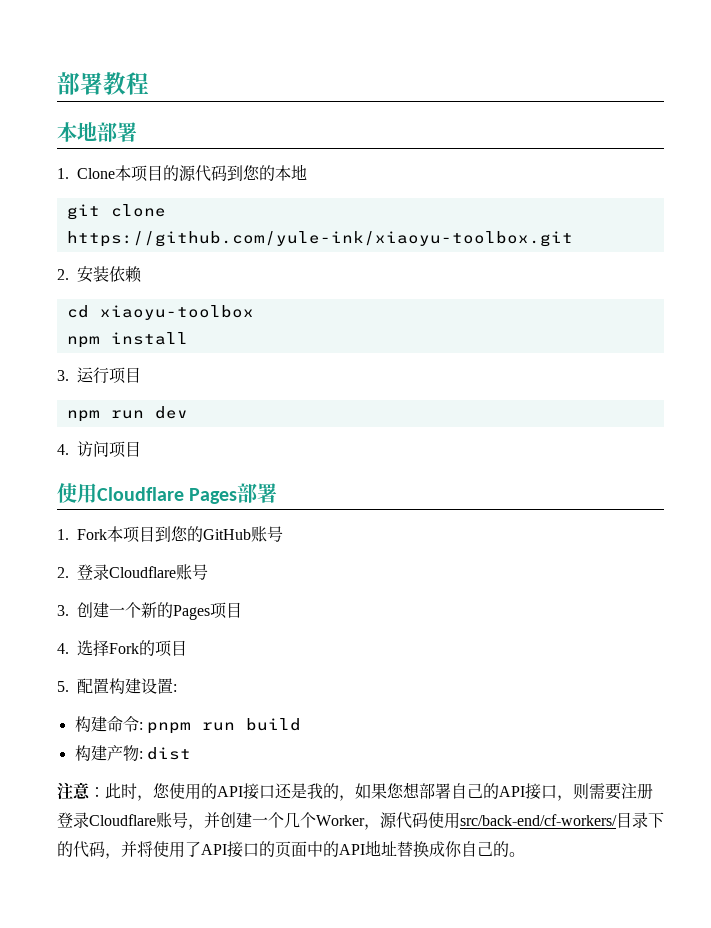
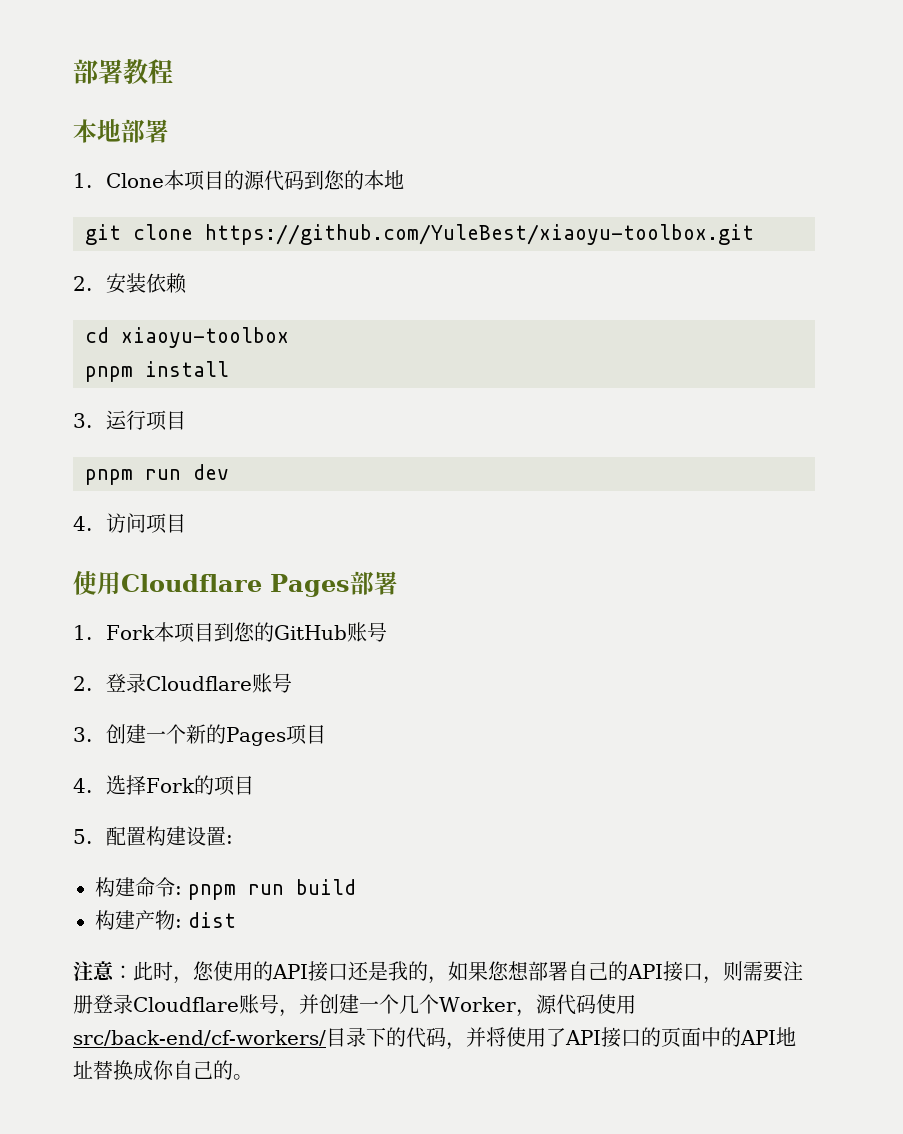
[66,231,573,247] https://github.com/yule-ink/xiaoyu-toolbox.git -> [205,224,754,245] https://github.com/YuleBest/xiaoyu-toolbox.git
[66,336,100,348] npm -> [85,366,133,382] pnpm
[66,410,100,422] npm -> [85,469,133,485] pnpm

